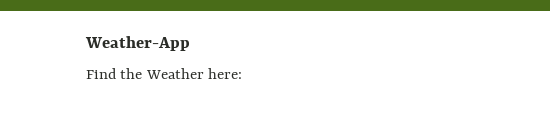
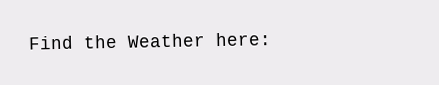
[85,36,190,51] Weather-App // -> (28, 42) none

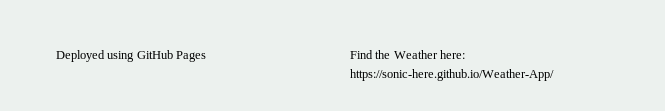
(28, 42) none -> [56,50,207,62] Deployed using GitHub Pages //
(272, 39) none -> [350,69,554,81] https://sonic-here.github.io/Weather-App/

